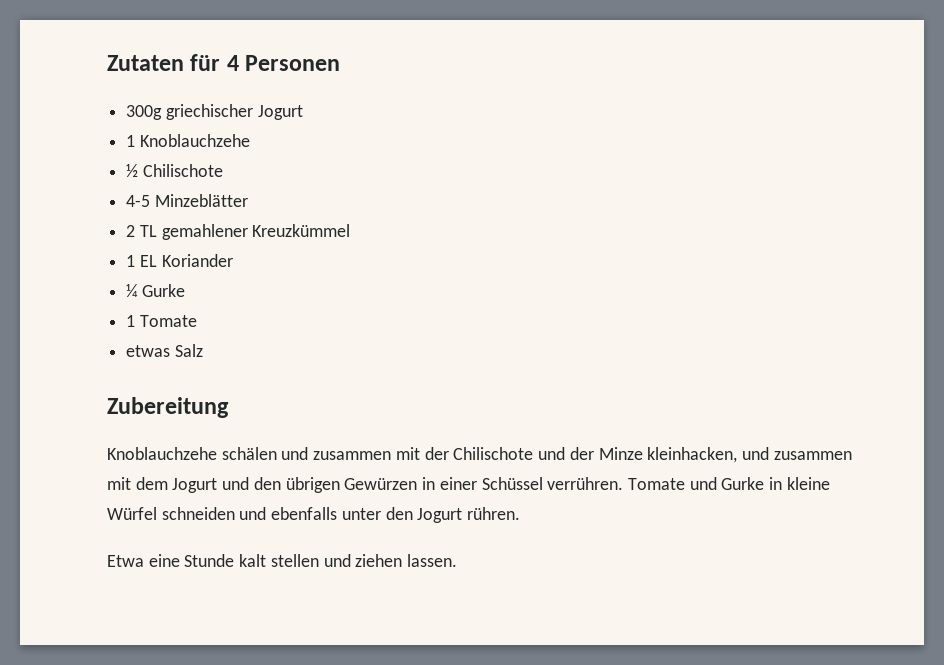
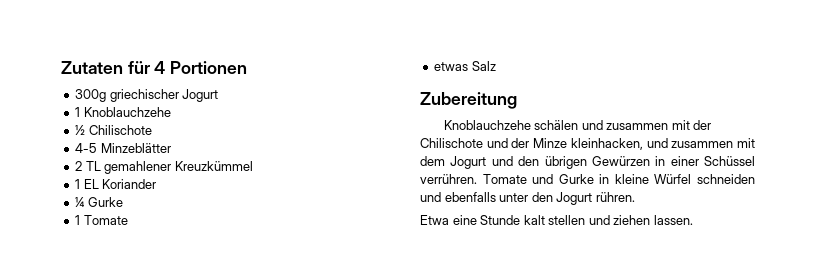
[245,55,341,71] Personen -> [170,61,248,74] Portionen

